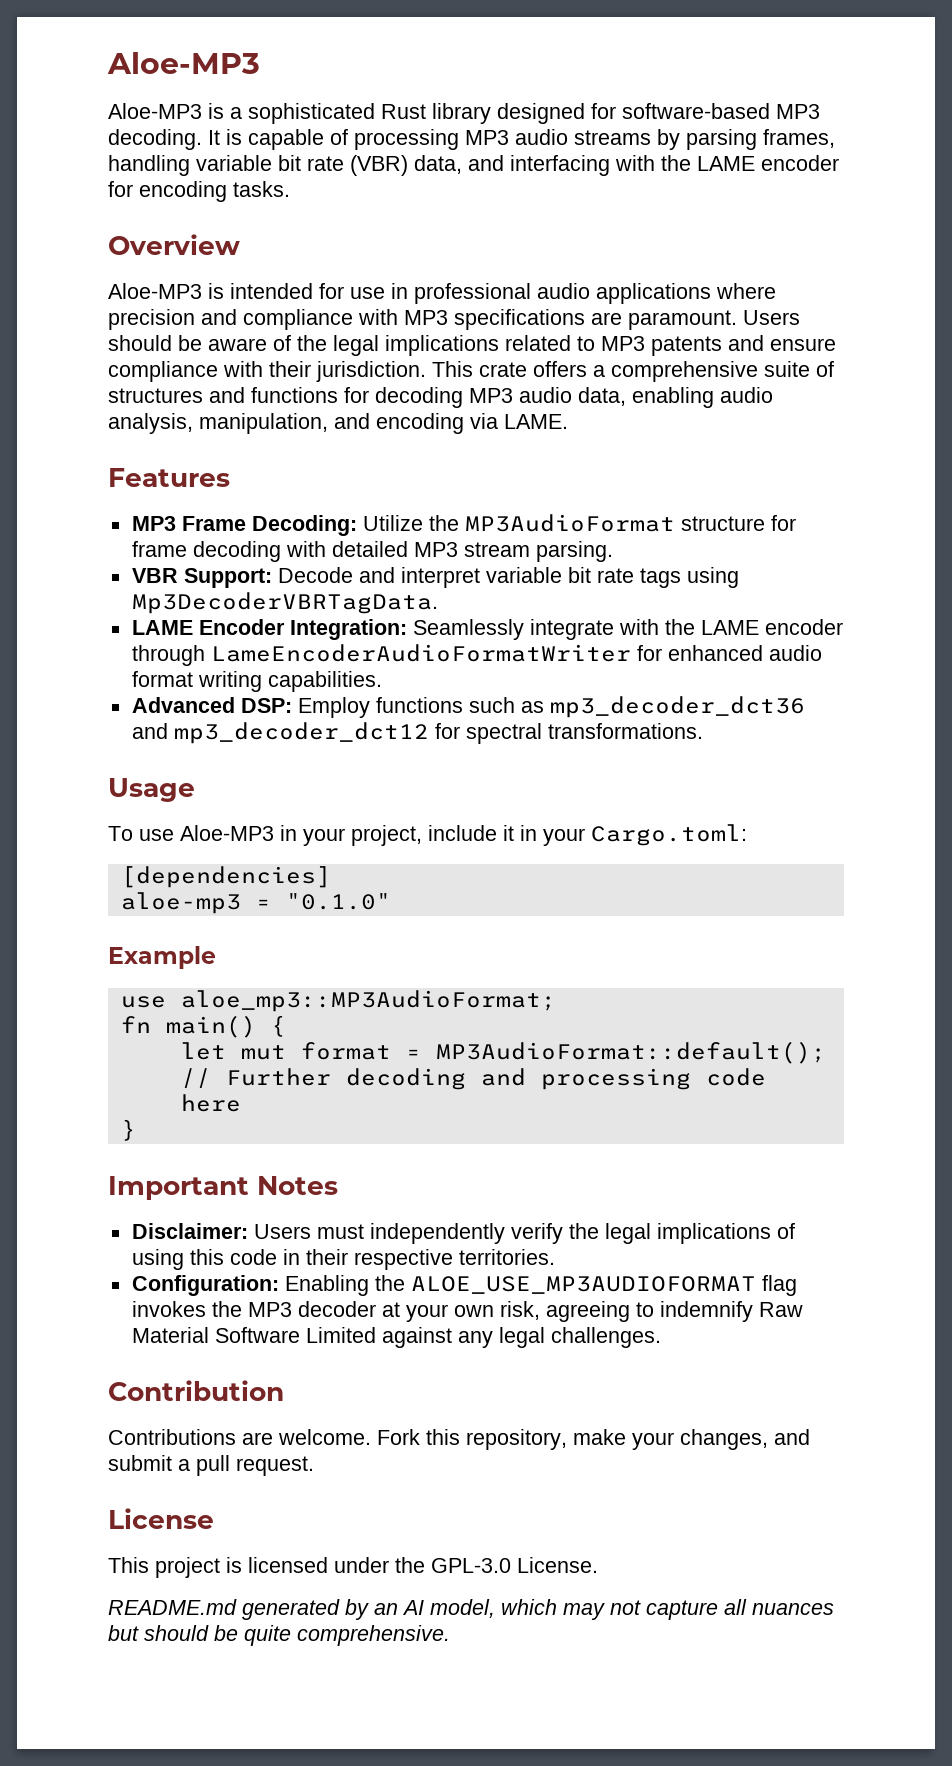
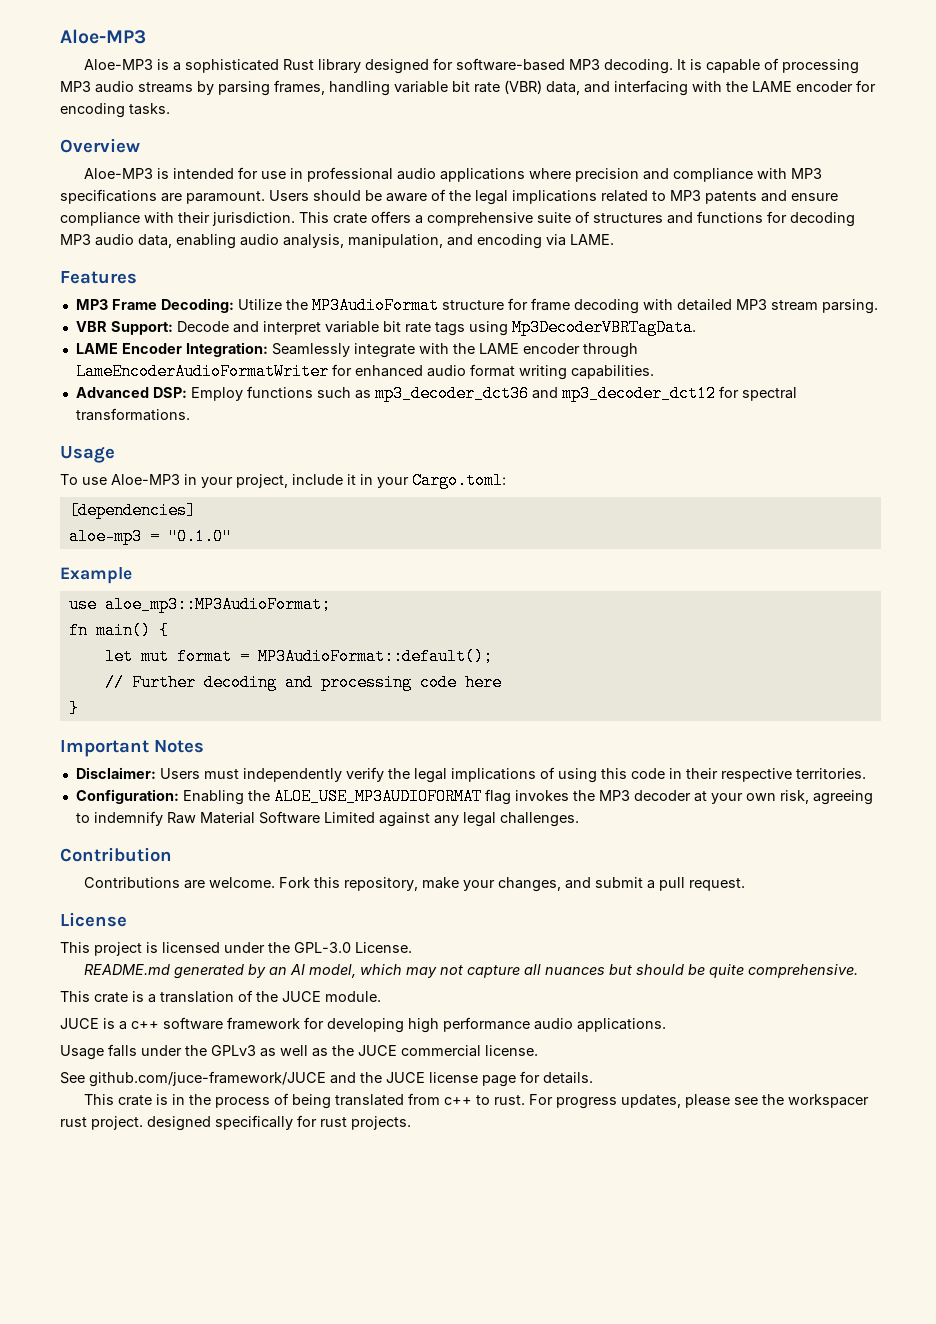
(450, 1635) none -> [60,990,381,1003] [60,1017,666,1033] [60,1044,538,1060] [60,1071,593,1087] [83,1093,869,1109] [60,1115,411,1131] // This crate is a translation of the JUCE module. // JUCE is a c++ software framework for developing high performance audio applications. // Usage falls under the GPLv3 as well as the JUCE commercial license. // See github.com/juce-framework/JUCE and the JUCE license page for details. // This crate is in the process of being translated from c++ to rust. For progress updates, please see the workspacer rust project. designed specifically for rust projects.

